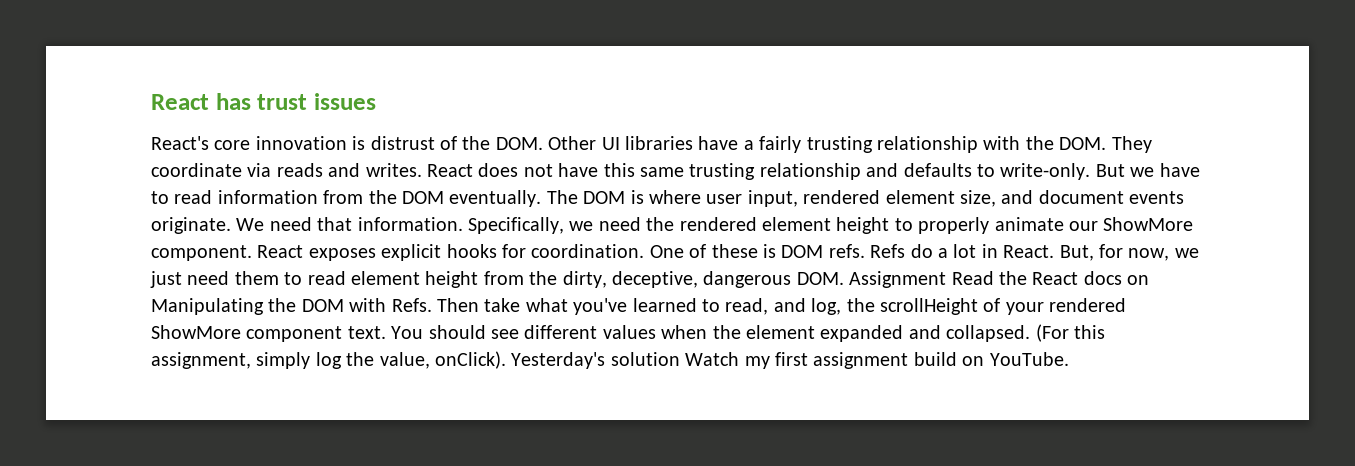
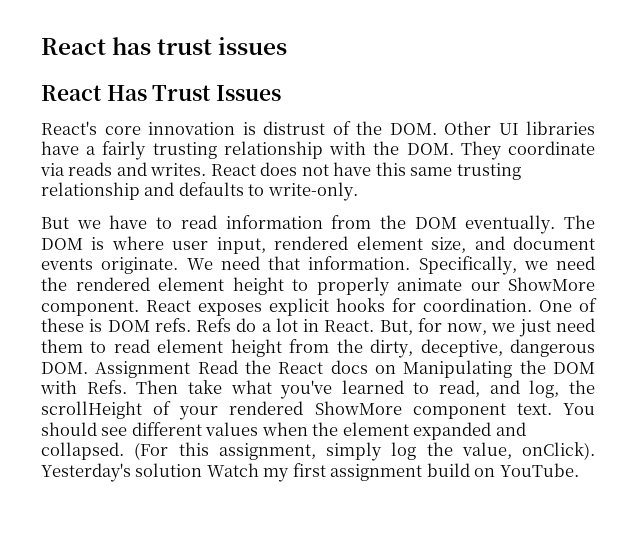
(376, 101) none -> [41,85,282,101] // React Has Trust Issues
(1091, 171) none -> (358, 191) //

